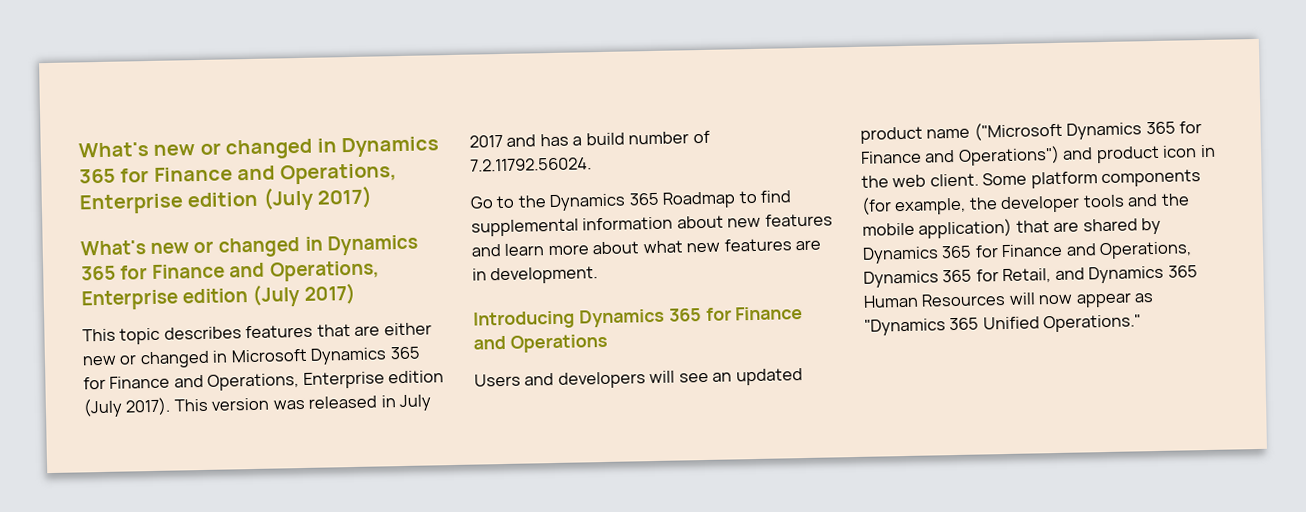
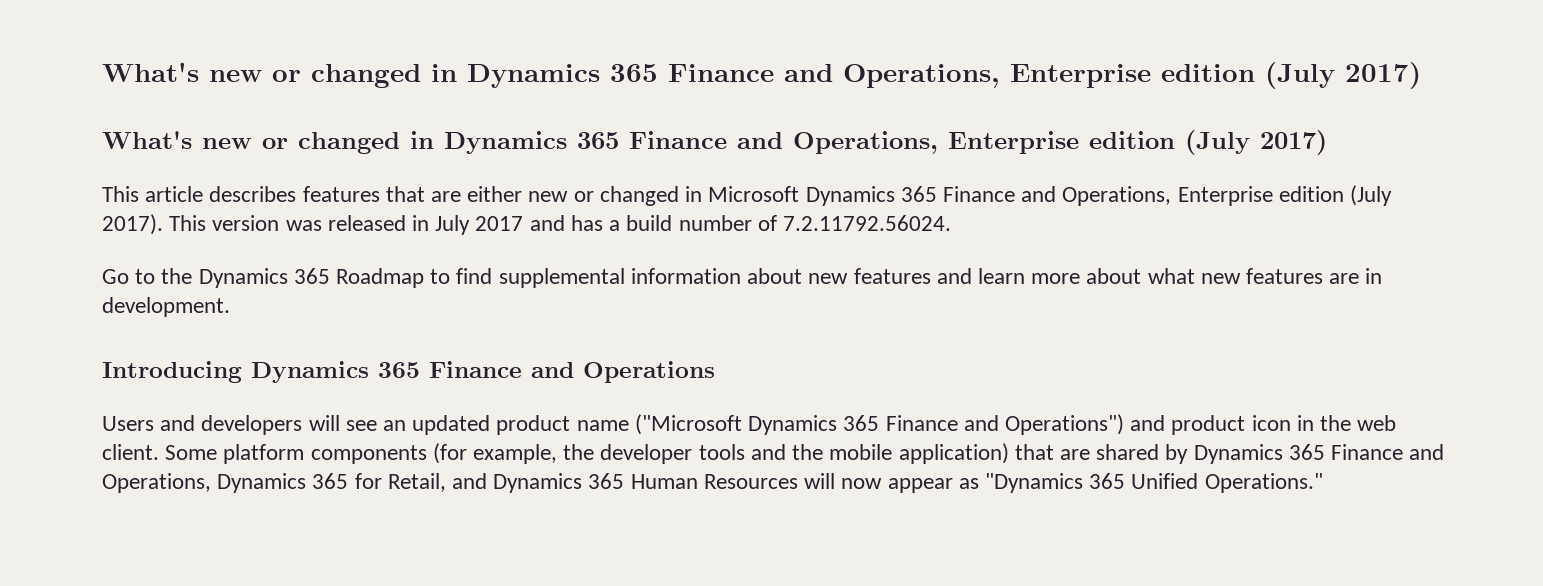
[78,136,439,160] [79,168,150,184] What's new or changed in Dynamics 365 for -> [102,62,658,88] What's new or changed in Dynamics 365
[120,265,149,280] for -> (619, 140) none
[119,327,161,345] topic -> [145,186,204,202] article
[83,376,106,390] for -> (937, 194) none
[705,307,732,321] for -> (420, 370) none
[1179,121,1203,134] for -> (880, 423) none
[974,245,999,258] for -> (1325, 452) none

